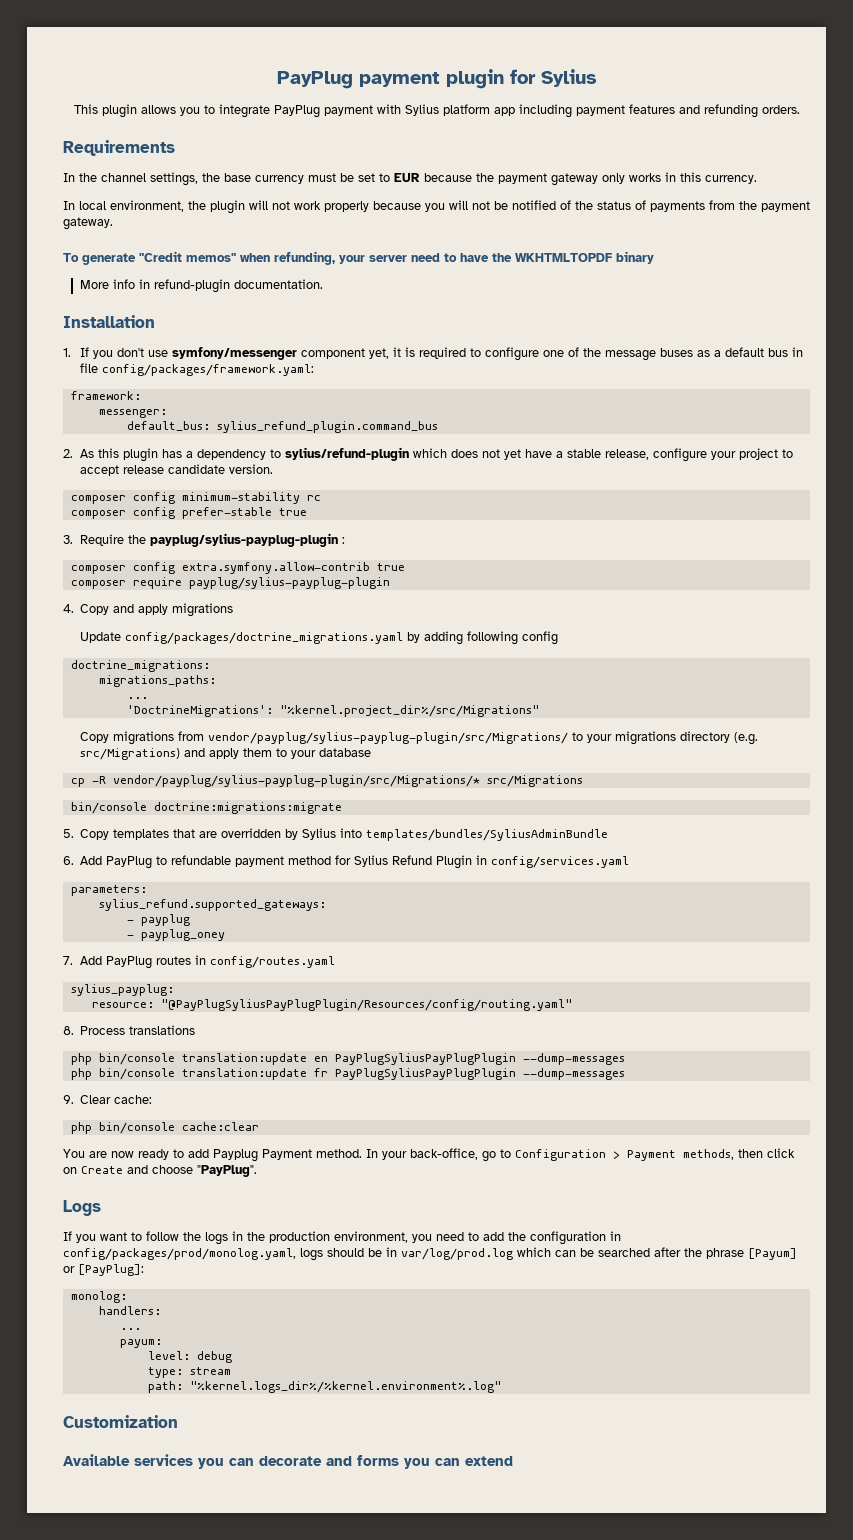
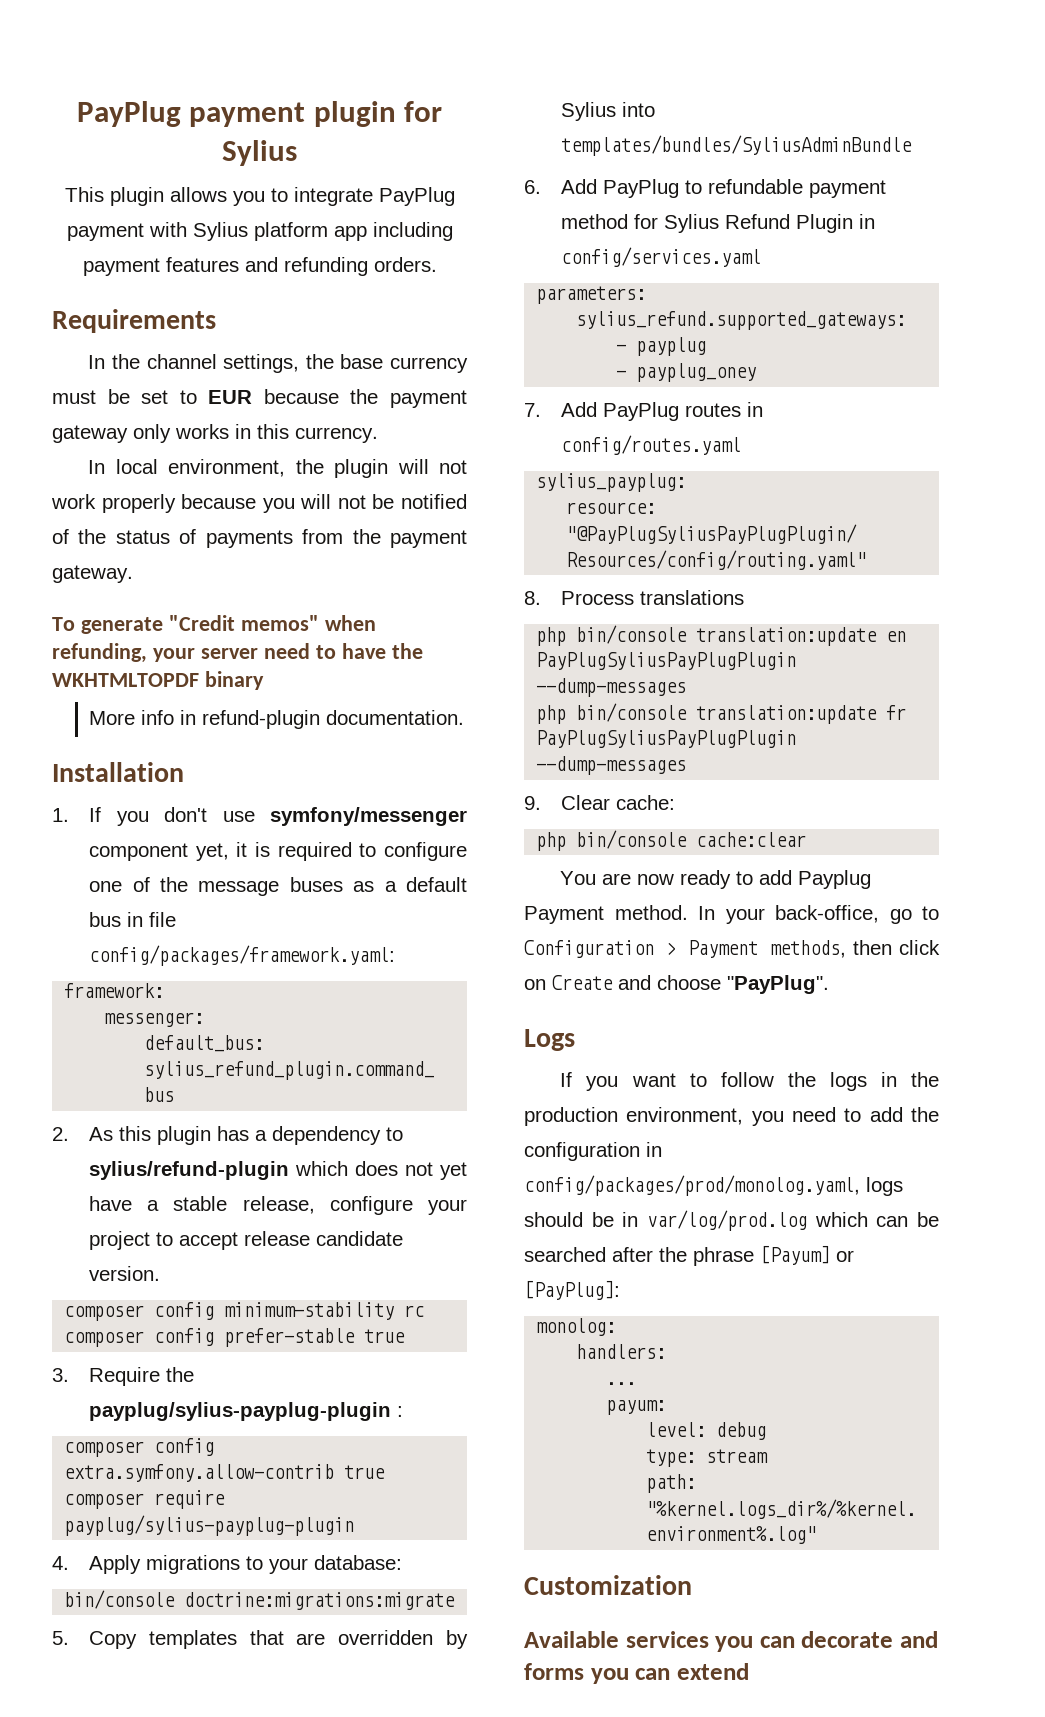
[80,603,234,617] [79,631,558,645] [70,660,210,672] [98,675,216,687] [126,697,148,699] [126,705,539,717] [79,731,758,745] [79,748,371,760] [70,775,583,787] Copy and apply migrations // Update config/packages/doctrine_migrations.yaml by adding following config // doctrine_migrations: // migrations_paths: // ... // 'DoctrineMigrations': "%kernel.project_dir%/src/Migrations" // Copy migrations from vendor/payplug/sylius-payplug-plugin/src/Migrations/ to your migrations directory (e.g. src/Migrations) and apply them to your database // cp -R vendor/payplug/sylius-payplug-plugin/src/Migrations/* src/Migrations -> [89,1555,403,1574] Apply migrations to your database:

